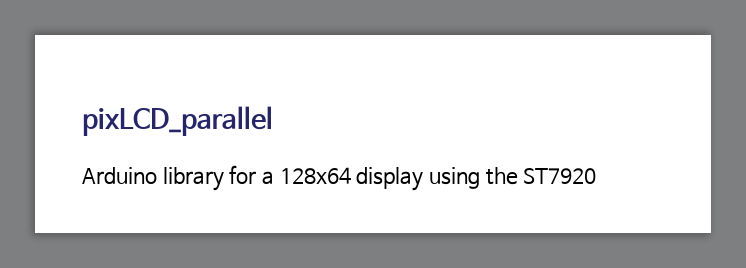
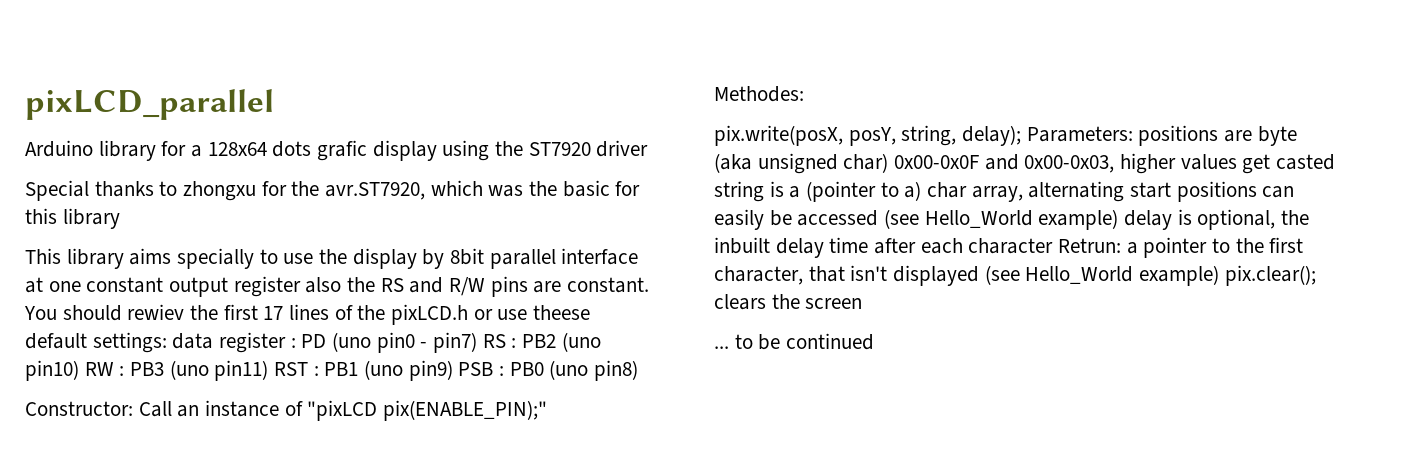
(351, 175) none -> [272,140,368,161] dots grafic
(597, 176) none -> [596,140,649,157] [25,180,641,201] [25,208,120,229] [25,248,639,269] [25,276,650,297] [24,304,591,325] [25,332,601,353] [25,360,639,381] [25,400,548,421] [714,86,804,102] [714,125,1297,146] [714,153,1336,174] [714,181,1295,202] [714,209,1310,230] [714,237,1304,258] [714,265,1316,286] [714,294,863,310] [714,333,875,350] driver // Special thanks to zhongxu for the avr.ST7920, which was the basic for this library // This library aims specially to use the display by 8bit parallel interface at one constant output register also the RS and R/W pins are constant. You should rewiev the first 17 lines of the pixLCD.h or use theese default settings: data register : PD (uno pin0 - pin7) RS : PB2 (uno pin10) RW : PB3 (uno pin11) RST : PB1 (uno pin9) PSB : PB0 (uno pin8) // Constructor: Call an instance of "pixLCD pix(ENABLE_PIN);" // Methodes: // pix.write(posX, posY, string, delay); Parameters: positions are byte (aka unsigned char) 0x00-0x0F and 0x00-0x03, higher values get casted string is a (pointer to a) char array, alternating start positions can easily be accessed (see Hello_World example) delay is optional, the inbuilt delay time after each character Retrun: a pointer to the first character, that isn't displayed (see Hello_World example) pix.clear(); clears the screen // ... to be continued

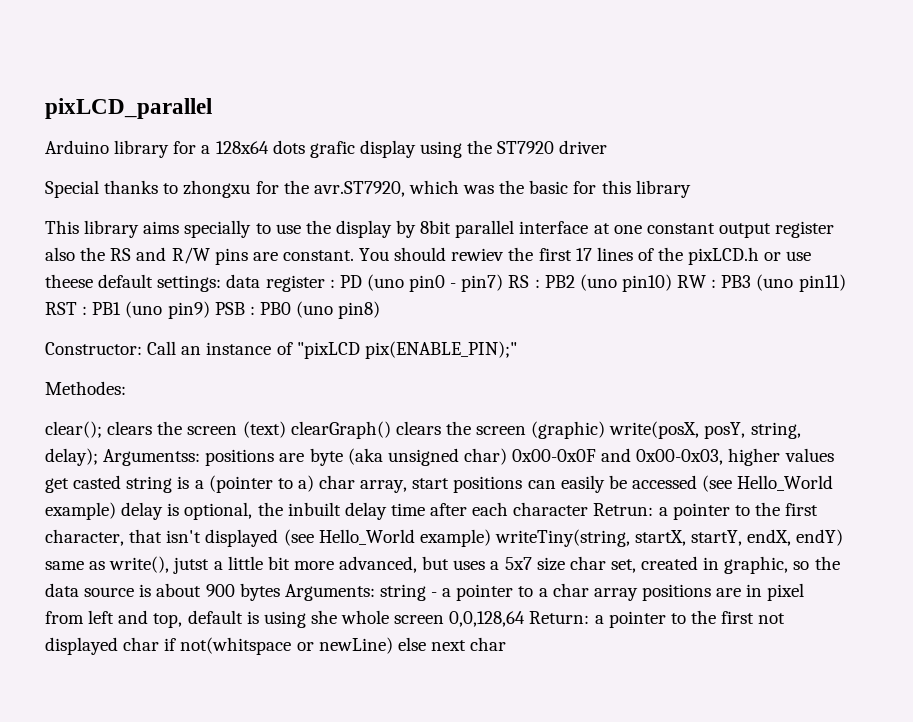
[714,125,843,146] pix.write(posX, -> [45,421,700,439] clear(); clears the screen (text) clearGraph() clears the screen (graphic) write(posX,
[1026,126,1133,142] Parameters: -> [103,449,201,466] Argumentss:
[1028,181,1125,202] alternating -> (408, 486) none
[1224,265,1316,286] [714,294,863,310] [714,333,875,350] pix.clear(); clears the screen // ... to be continued -> [494,529,844,547] [45,556,840,574] [45,583,805,601] [45,610,786,628] [45,637,507,655] writeTiny(string, startX, startY, endX, endY) same as write(), jutst a little bit more advanced, but uses a 5x7 size char set, created in graphic, so the data source is about 900 bytes Arguments: string - a pointer to a char array positions are in pixel from left and top, default is using she whole screen 0,0,128,64 Return: a pointer to the first not displayed char if not(whitspace or newLine) else next char

